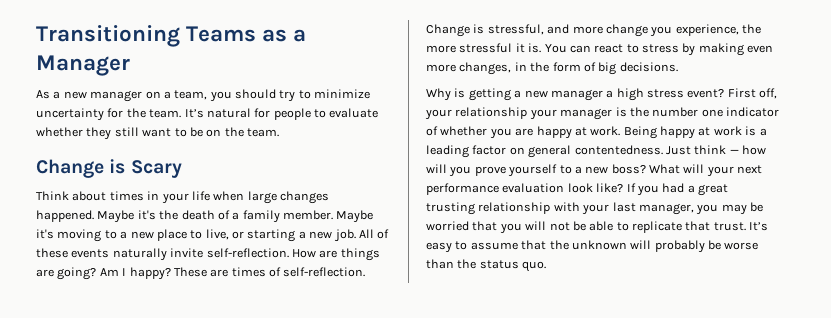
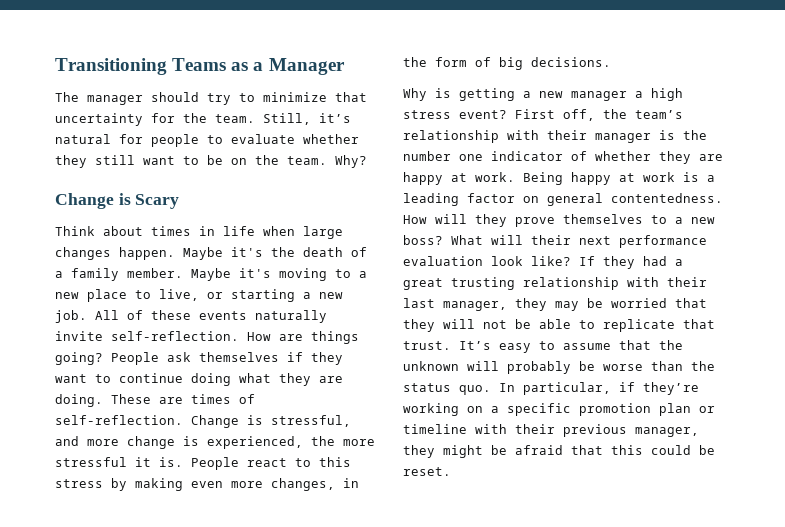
[36,90,232,102] As a new manager on a team, you -> [55,92,143,105] The manager
(371, 94) none -> [335,92,367,102] that
[184,109,204,118] It’s -> [263,113,351,125] Still, it’s
(279, 132) none -> [335,155,367,168] Why?
[161,193,189,204] your -> (215, 231) none
[36,210,94,222] happened. -> [119,247,175,260] happen.
[36,267,171,280] are going? Am I happy? -> [55,352,343,365] [55,373,343,386] [55,394,103,407] going? People ask themselves if they want to continue doing what they are doing.
[650,24,739,37] you experience, -> [183,436,303,449] is experienced,
[544,44,591,53] You can -> [191,457,239,470] People
(639, 48) none -> [319,457,351,467] this
[425,107,557,120] your relationship your -> [603,109,683,119] [403,130,587,143] the team’s relationship with their
[489,128,512,139] you -> [659,151,691,164] they
[665,145,766,155] [426,164,558,177] Just think — how will you prove yourself -> [403,214,643,227] How will they prove themselves
[706,166,734,177] your -> [531,235,571,245] their
[636,185,659,196] you -> [603,256,635,269] they
[582,204,610,215] your -> [667,277,707,287] their
[696,204,719,215] you -> [515,298,547,311] they
[499,223,522,234] you -> [403,319,435,332] they
(547, 266) none -> [499,382,699,395] [403,403,715,416] [403,424,699,437] [403,445,715,458] [403,467,451,476] In particular, if they’re working on a specific promotion plan or timeline with their previous manager, they might be afraid that this could be reset.

